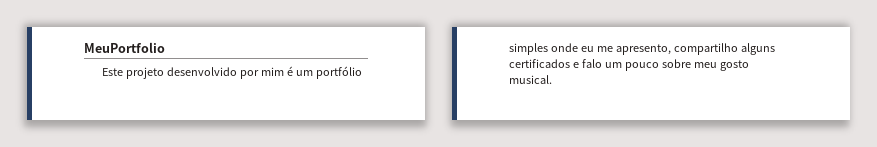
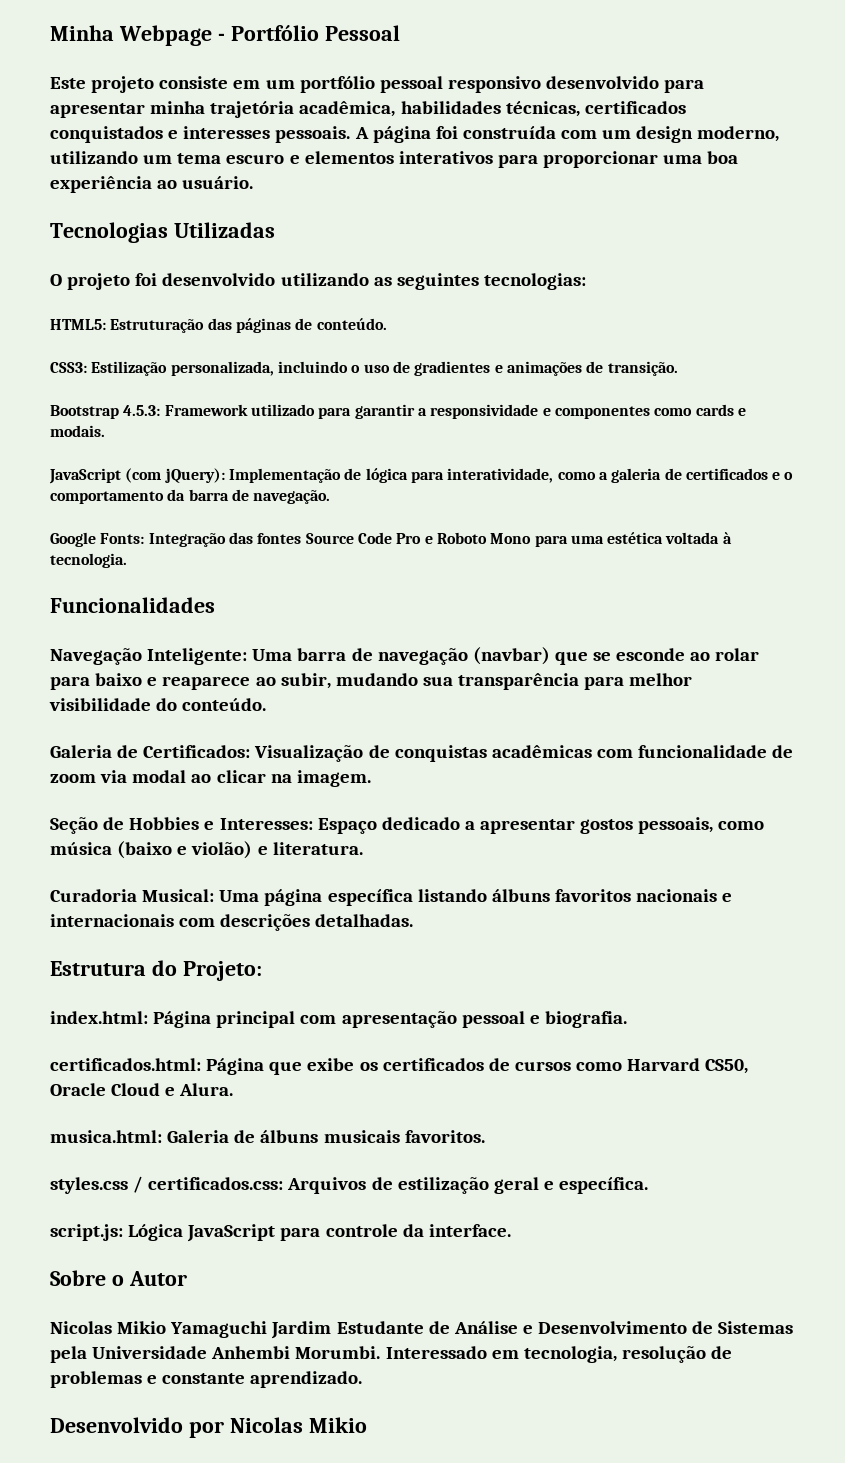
[84,42,165,53] [101,66,362,79] [509,43,775,55] [509,59,749,71] [509,75,552,84] MeuPortfolio // Este projeto desenvolvido por mim é um portfólio simples onde eu me apresento, compartilho alguns certificados e falo um pouco sobre meu gosto musical. -> [50,25,400,46] [50,76,705,93] [50,101,686,118] [50,126,780,143] [50,151,739,168] [50,176,254,193] [50,222,275,243] [50,273,586,290] [50,318,387,333] [50,361,678,376] [50,404,746,419] [50,425,105,437] [49,468,794,484] [50,489,331,504] [50,532,732,547] [50,553,127,568] [50,597,215,613] [50,647,760,665] [50,673,693,690] [49,698,267,711] [50,745,794,762] [50,770,371,787] [50,817,765,834] [50,841,363,859] [50,889,733,906] [50,914,414,931] [50,960,262,981] [50,1011,627,1028] [50,1058,749,1075] [50,1083,234,1096] [50,1130,485,1143] [50,1176,649,1194] [50,1224,511,1242] [50,1270,187,1286] [50,1321,794,1339] [50,1346,733,1363] [50,1371,363,1388] [50,1417,367,1438] Minha Webpage - Portfólio Pessoal // Este projeto consiste em um portfólio pessoal responsivo desenvolvido para apresentar minha trajetória acadêmica, habilidades técnicas, certificados conquistados e interesses pessoais. A página foi construída com um design moderno, utilizando um tema escuro e elementos interativos para proporcionar uma boa experiência ao usuário. // Tecnologias Utilizadas // O projeto foi desenvolvido utilizando as seguintes tecnologias: // HTML5: Estruturação das páginas de conteúdo. // CSS3: Estilização personalizada, incluindo o uso de gradientes e animações de transição. // Bootstrap 4.5.3: Framework utilizado para garantir a responsividade e componentes como cards e modais. // JavaScript (com jQuery): Implementação de lógica para interatividade, como a galeria de certificados e o comportamento da barra de navegação. // Google Fonts: Integração das fontes Source Code Pro e Roboto Mono para uma estética voltada à tecnologia. // Funcionalidades // Navegação Inteligente: Uma barra de navegação (navbar) que se esconde ao rolar para baixo e reaparece ao subir, mudando sua transparência para melhor visibilidade do conteúdo. // Galeria de Certificados: Visualização de conquistas acadêmicas com funcionalidade de zoom via modal ao clicar na imagem. // Seção de Hobbies e Interesses: Espaço dedicado a apresentar gostos pessoais, como música (baixo e violão) e literatura. // Curadoria Musical: Uma página específica listando álbuns favoritos nacionais e internacionais com descrições detalhadas. // Estrutura do Projeto: // index.html: Página principal com apresentação pessoal e biografia. // certificados.html: Página que exibe os certificados de cursos como Harvard CS50, Oracle Cloud e Alura. // musica.html: Galeria de álbuns musicais favoritos. // styles.css / certificados.css: Arquivos de estilização geral e específica. // script.js: Lógica JavaScript para controle da interface. // Sobre o Autor // Nicolas Mikio Yamaguchi Jardim Estudante de Análise e Desenvolvimento de Sistemas pela Universidade Anhembi Morumbi. Interessado em tecnologia, resolução de problemas e constante aprendizado. // Desenvolvido por Nicolas Mikio

